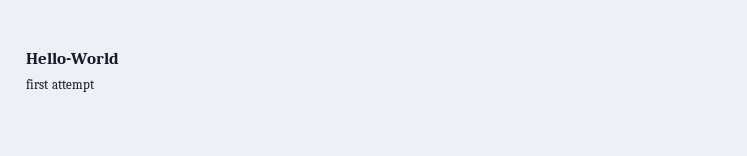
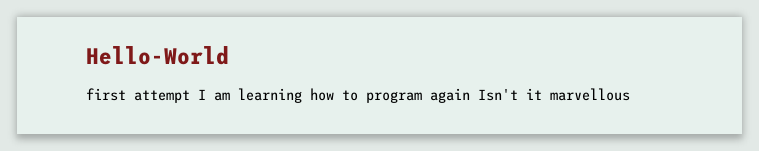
(95, 86) none -> [198,88,630,103] I am learning how to program again Isn't it marvellous

